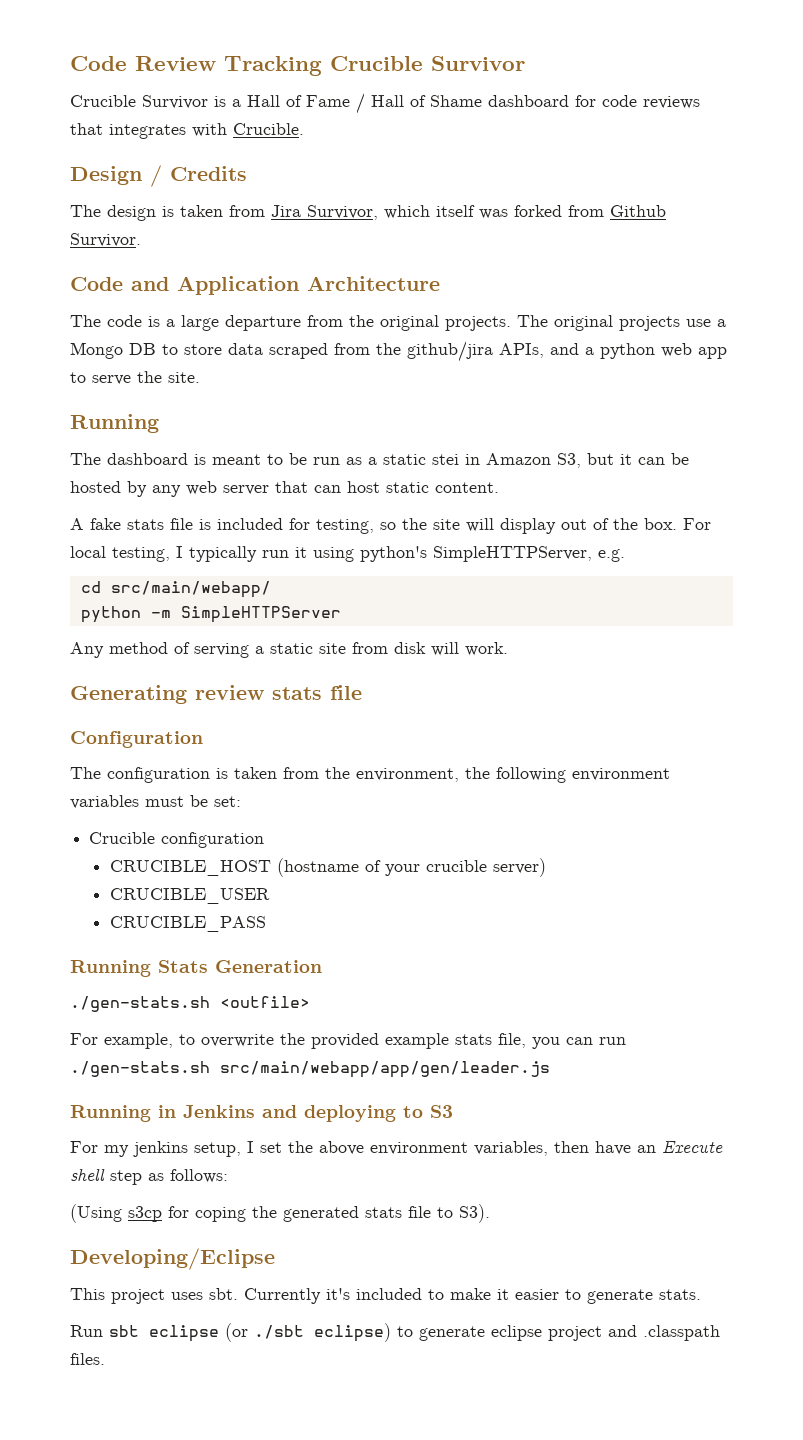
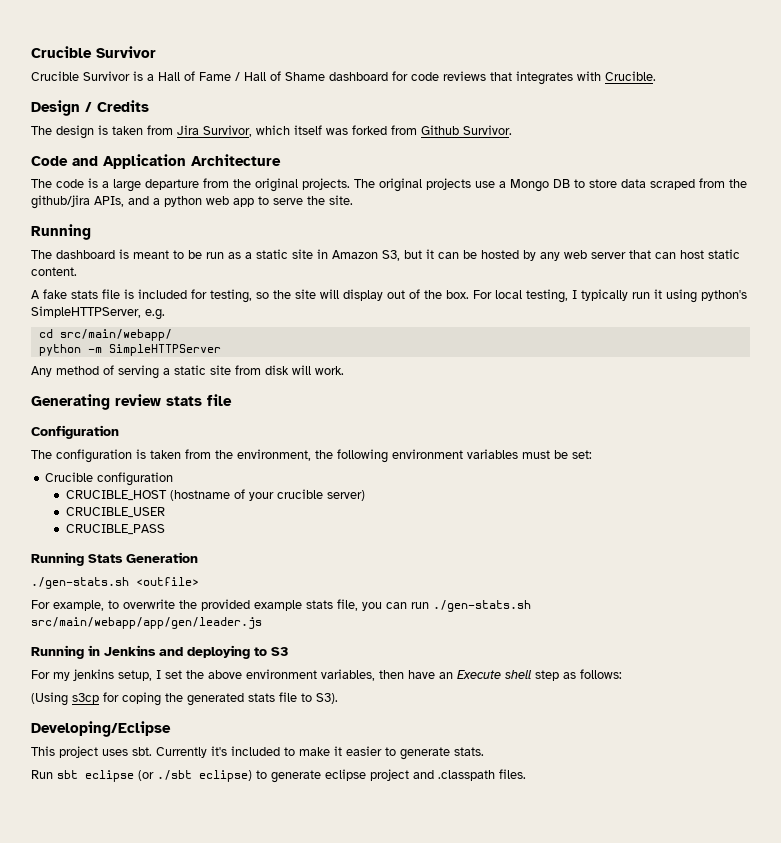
[70,56,322,76] Code Review Tracking -> (31, 52) none
[432,454,459,465] stei -> [292,249,313,259] site

